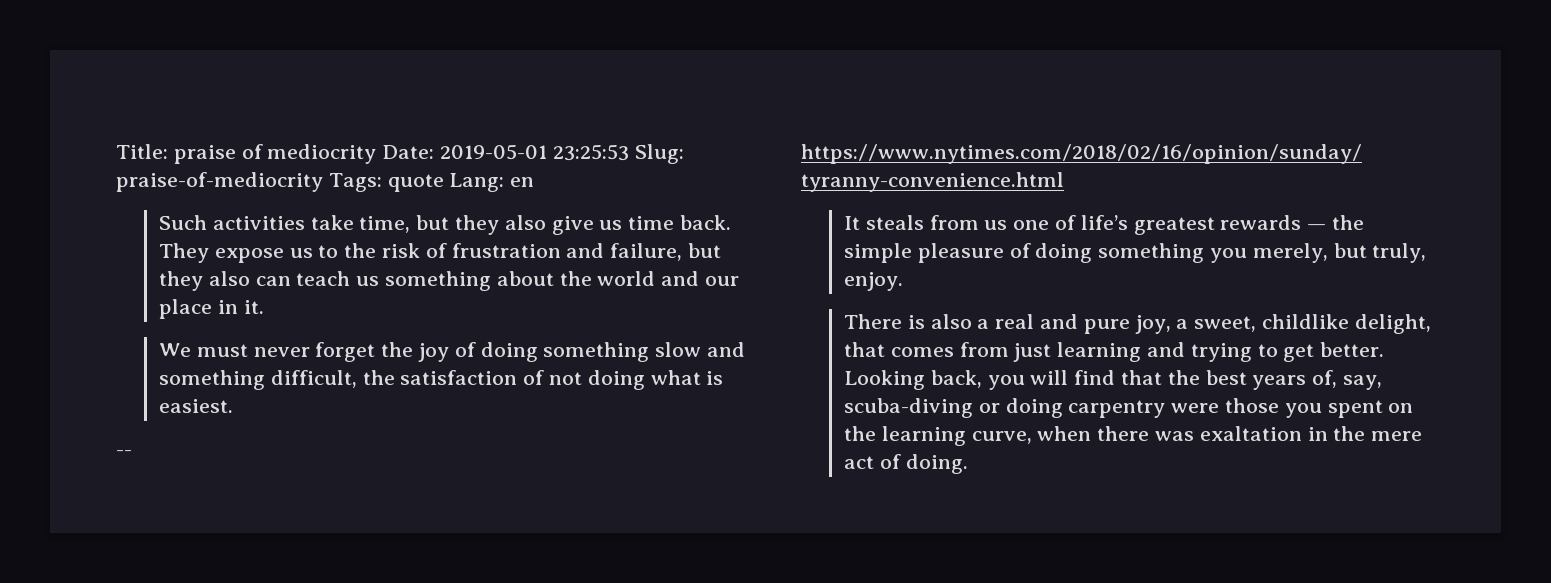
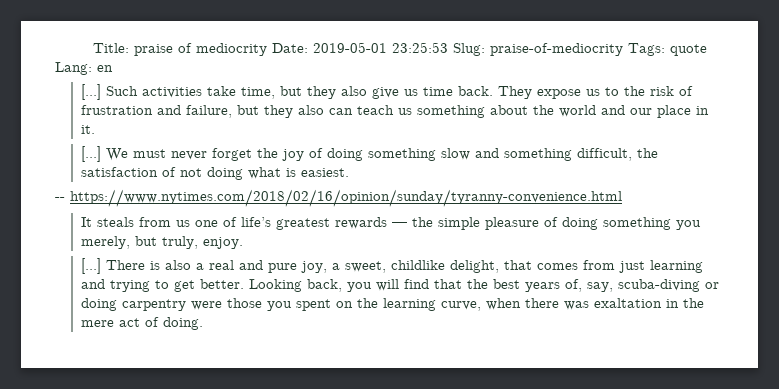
(535, 182) none -> [81,84,102,100] [...]
(264, 307) none -> [81,146,102,162] [...]
(903, 281) none -> [81,258,102,274] [...]

